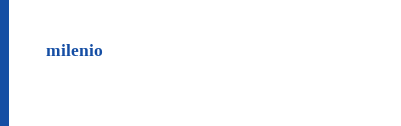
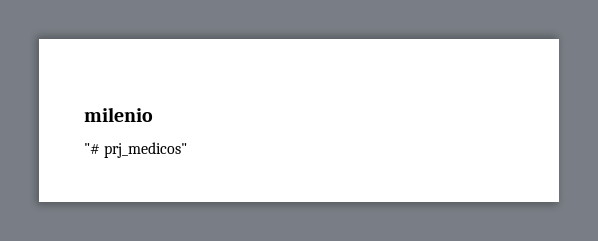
(103, 50) none -> [84,142,188,158] // "# prj_medicos"

